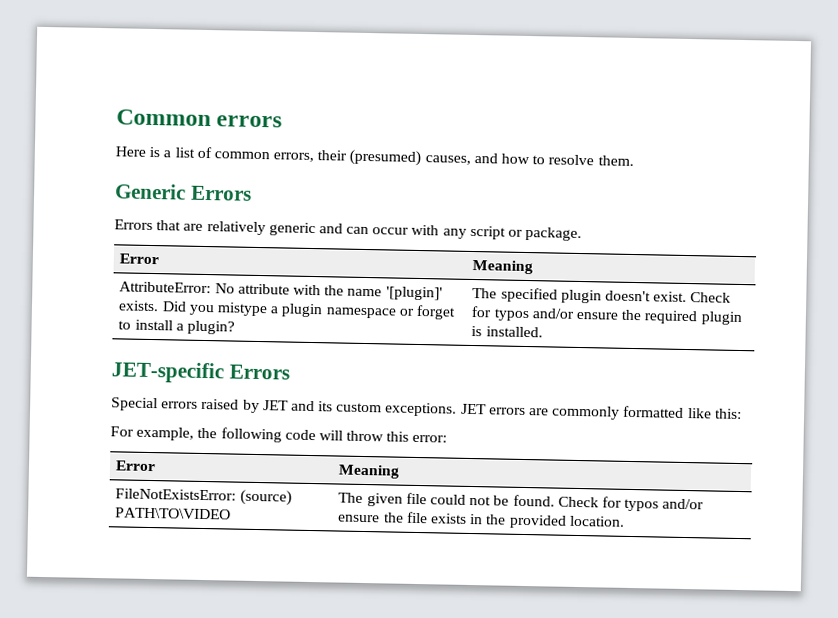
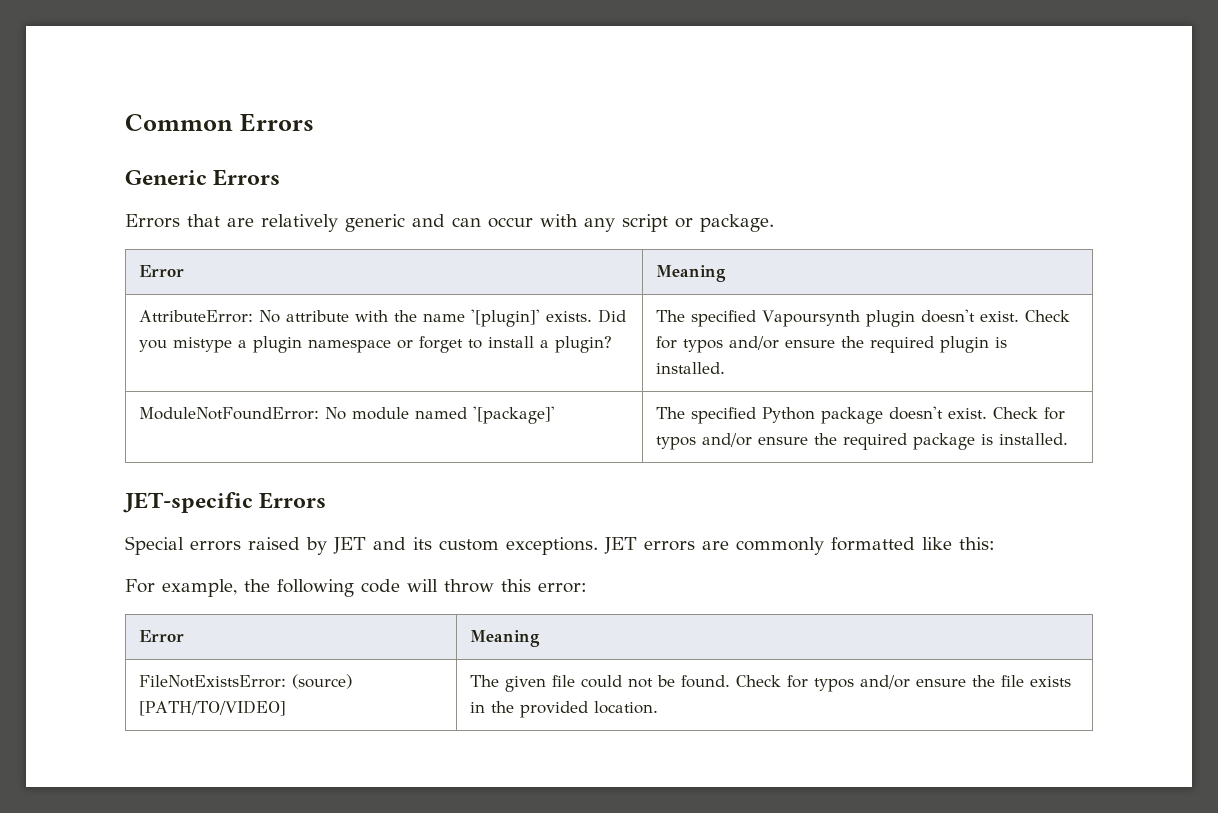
[216,115,283,128] [115,146,634,167] errors // Here is a list of common errors, their (presumed) causes, and how to resolve them. -> [239,113,314,132] Errors
(558, 295) none -> [761,310,860,327] Vapoursynth
(543, 332) none -> [138,406,555,424] [655,406,1065,424] [655,433,1068,450] // ModuleNotFoundError: No module named '[package]' | The specified Python package doesn't exist. Check for typos and/or ensure the required package is installed.
[115,507,232,520] PATH\TO\VIDEO -> [138,700,286,716] [PATH/TO/VIDEO]

